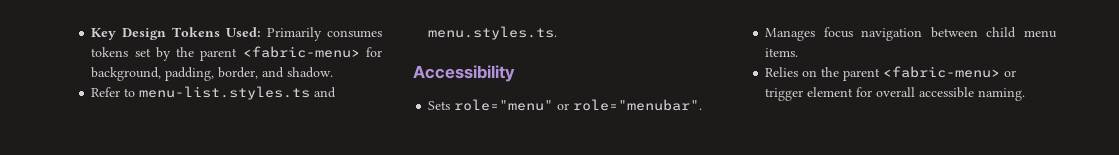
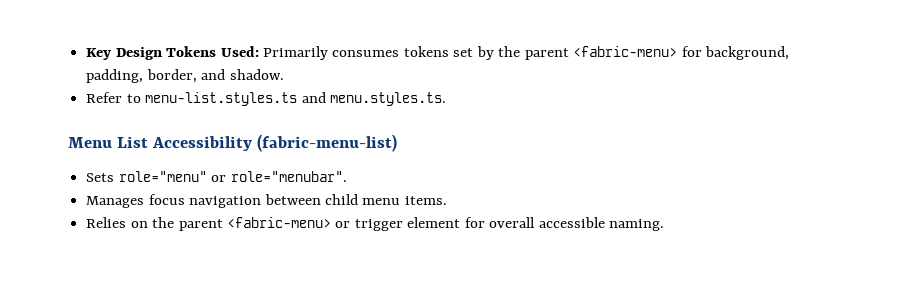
(558, 33) none -> [68,136,149,148] Menu List
(515, 73) none -> [257,134,398,152] (fabric-menu-list)

